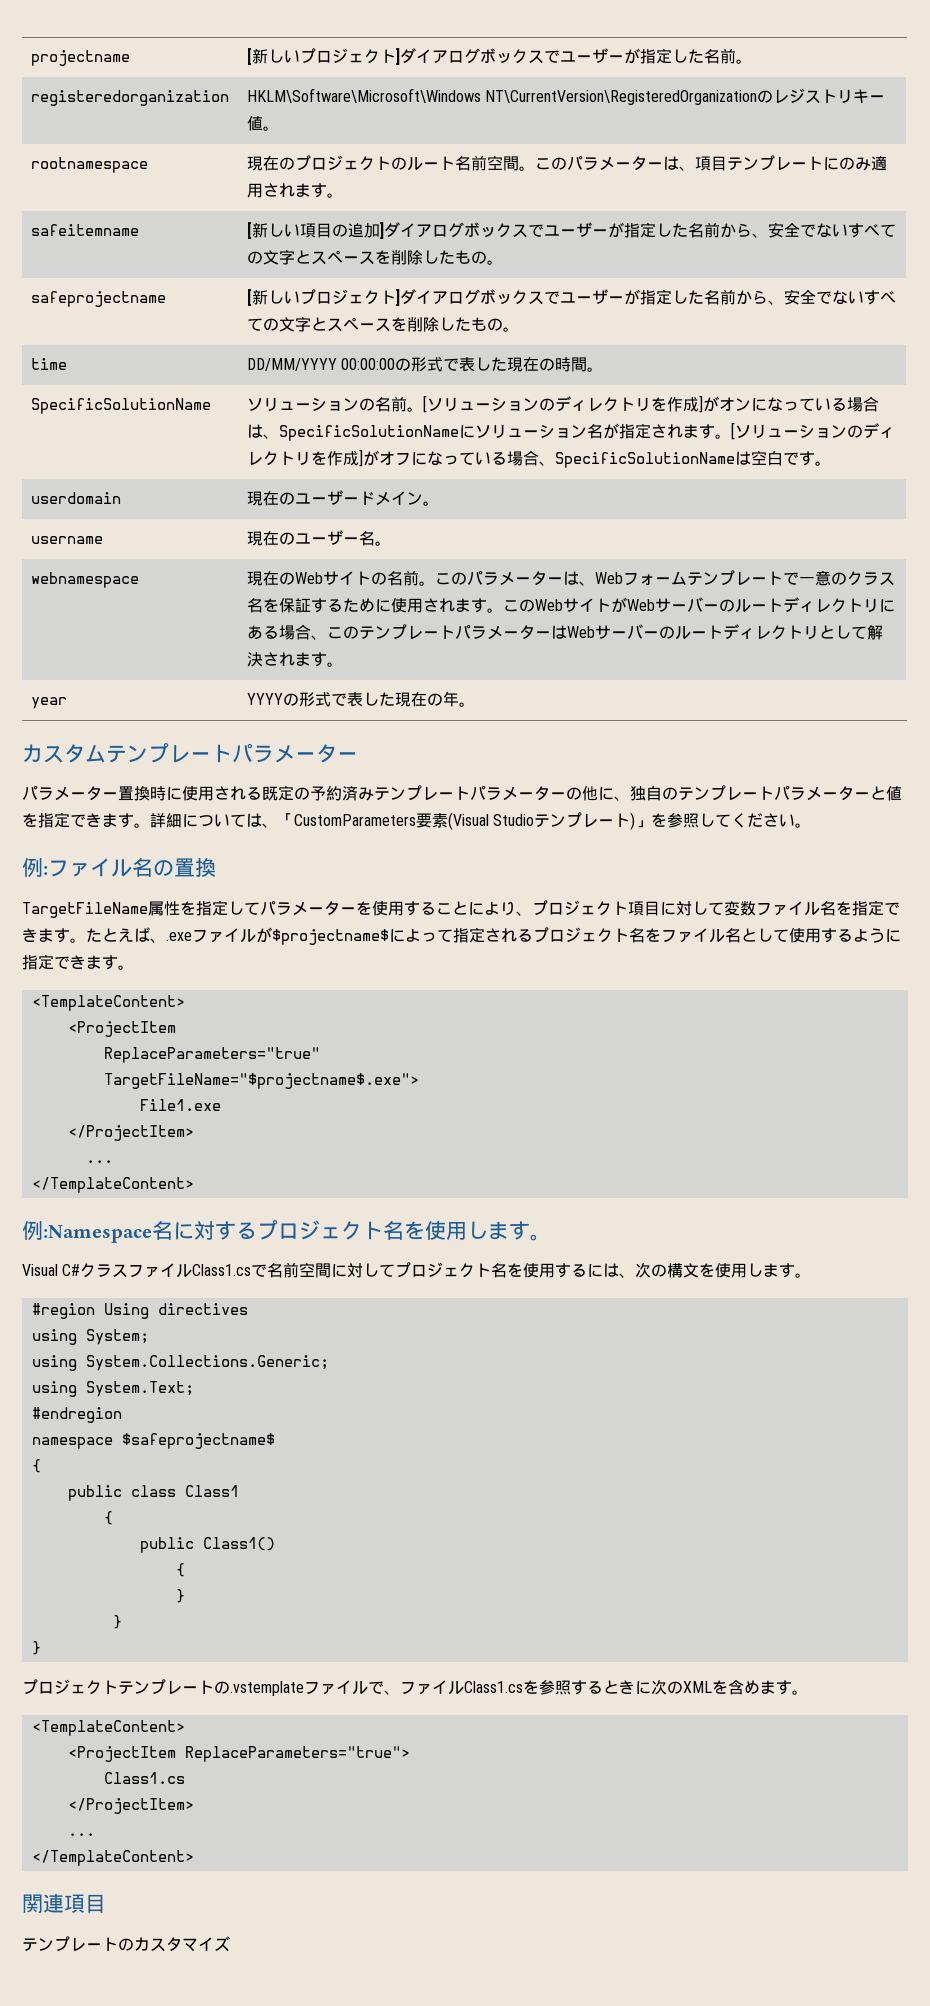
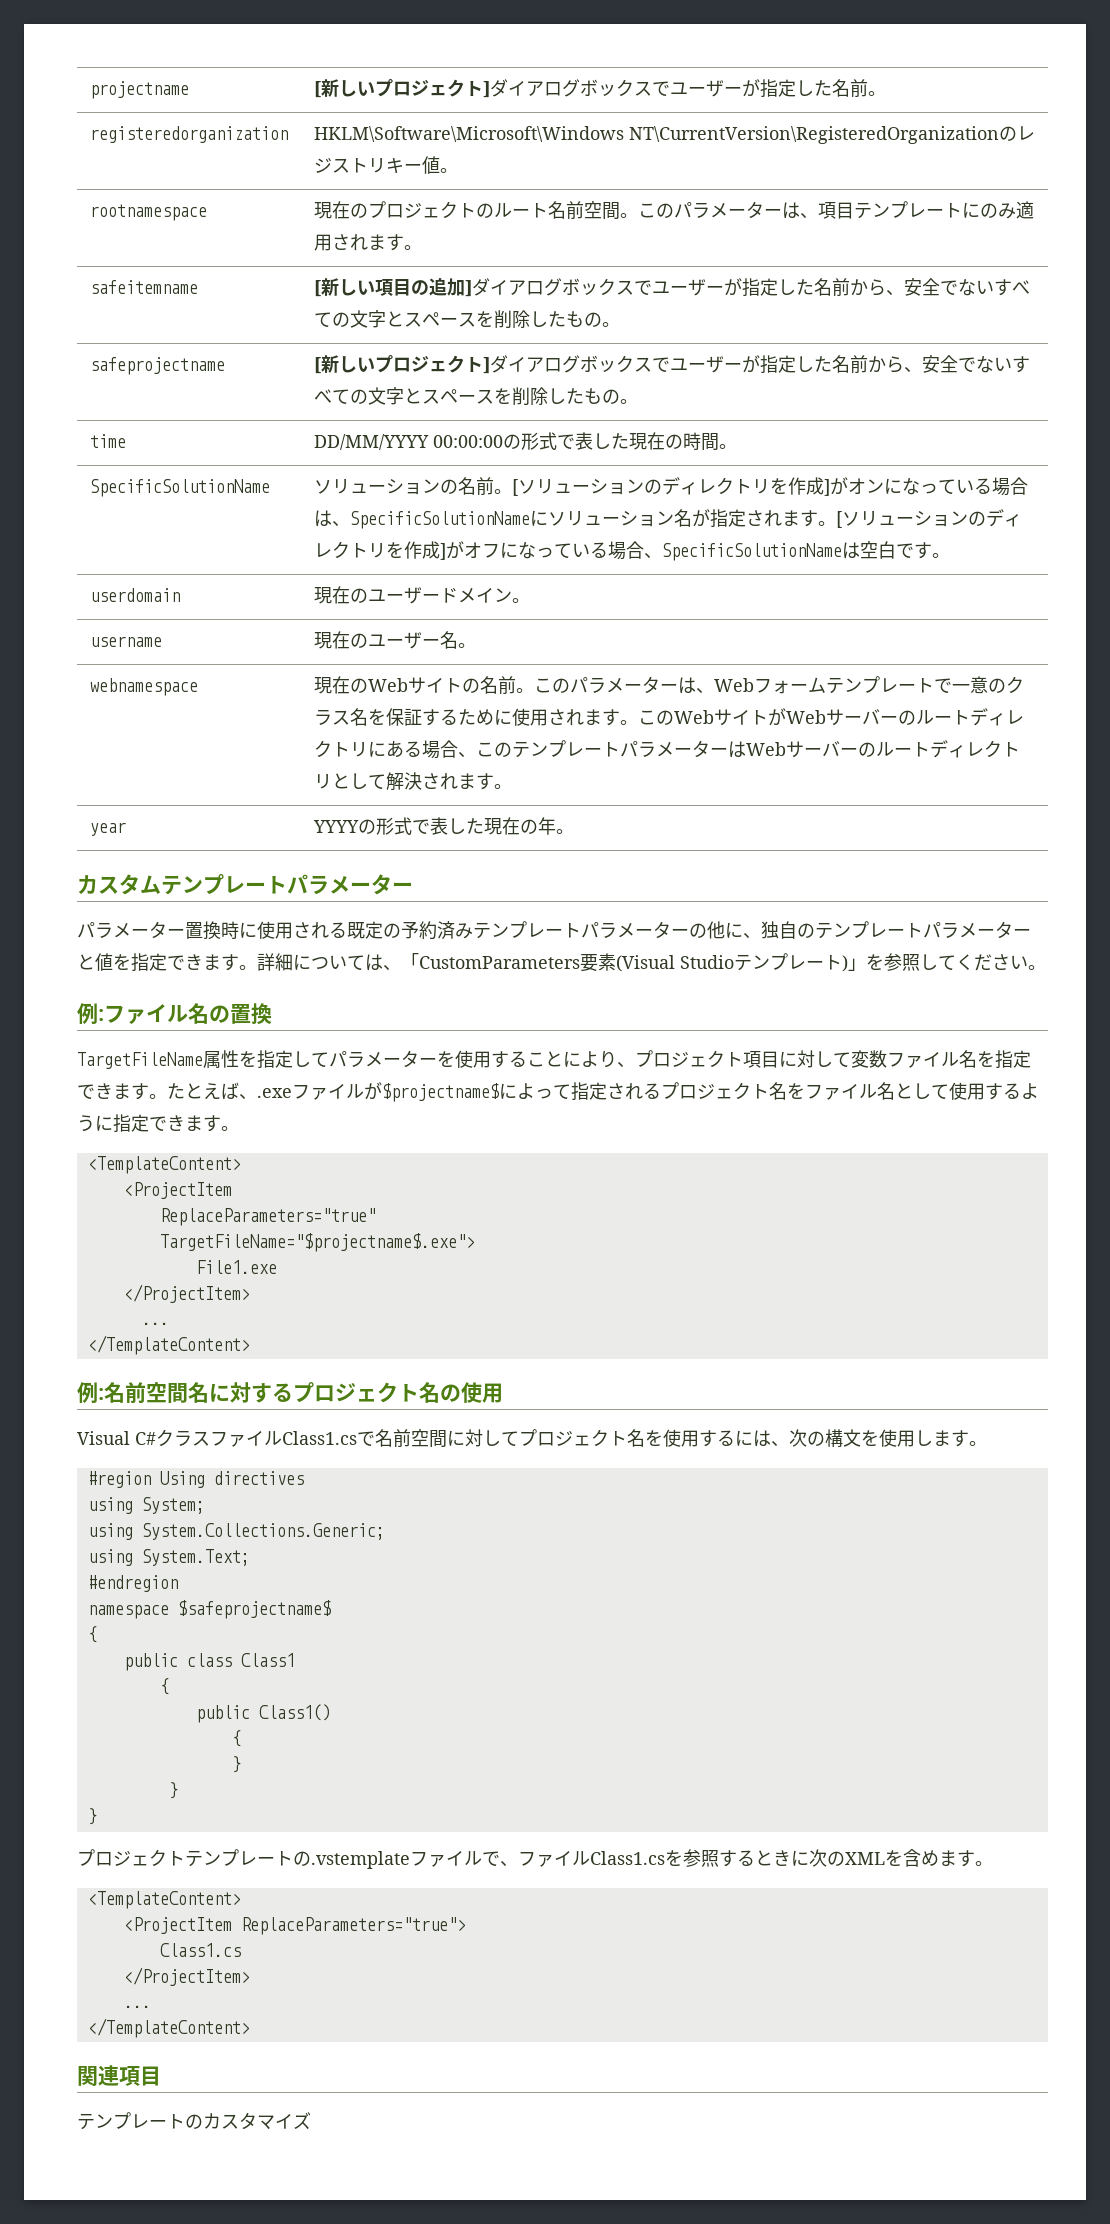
[43,1225,152,1243] :Namespace -> [98,1382,188,1404] :名前空間
[404,1220,551,1241] を使用します。 -> [440,1382,503,1403] の使用

